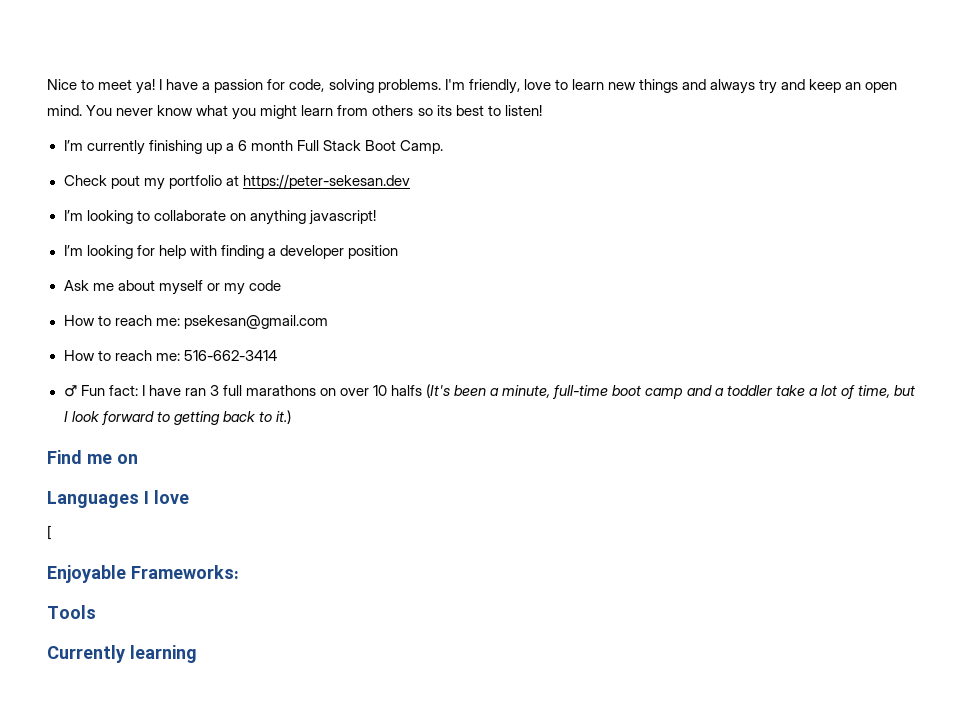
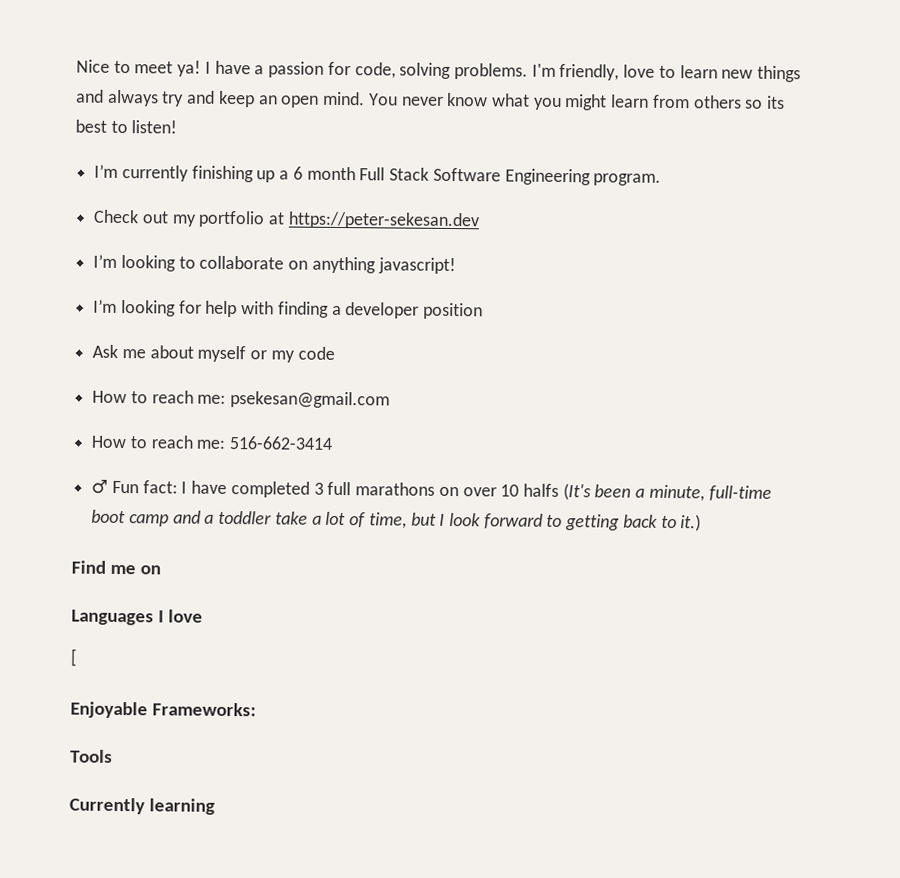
[364,140,444,154] Boot Camp. -> [432,167,662,186] Software Engineering program.
[110,175,140,189] pout -> [141,211,169,224] out
[184,388,206,396] ran -> [230,481,310,498] completed

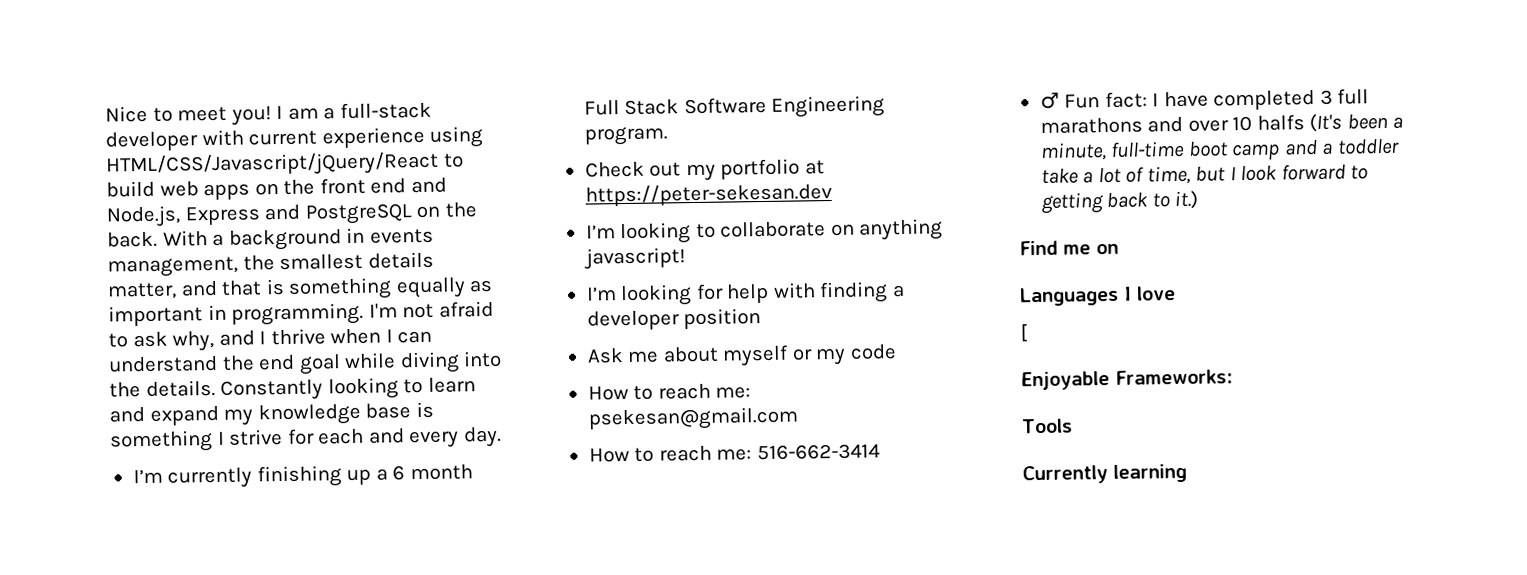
[177,60,802,83] [76,89,786,111] [75,119,178,134] ya! I have a passion for code, solving problems. I'm friendly, love to learn new things and always try and keep an open mind. You never know what you might learn from others so its best to listen! -> [230,101,432,126] [105,126,484,152] [106,151,464,178] [106,177,447,201] [106,202,477,228] [107,227,434,251] [107,251,434,278] [107,277,494,300] [108,300,494,327] [108,328,433,352] [108,350,503,375] [109,377,476,401] [109,401,434,426] [110,426,502,453] you! I am a full-stack developer with current experience using HTML/CSS/Javascript/jQuery/React to build web apps on the front end and Node.js, Express and PostgreSQL on the back. With a background in events management, the smallest details matter, and that is something equally as important in programming. I'm not afraid to ask why, and I thrive when I can understand the end goal while diving into the details. Constantly looking to learn and expand my knowledge base is something I strive for each and every day.
[438,486,459,497] on -> [1147,116,1184,133] and

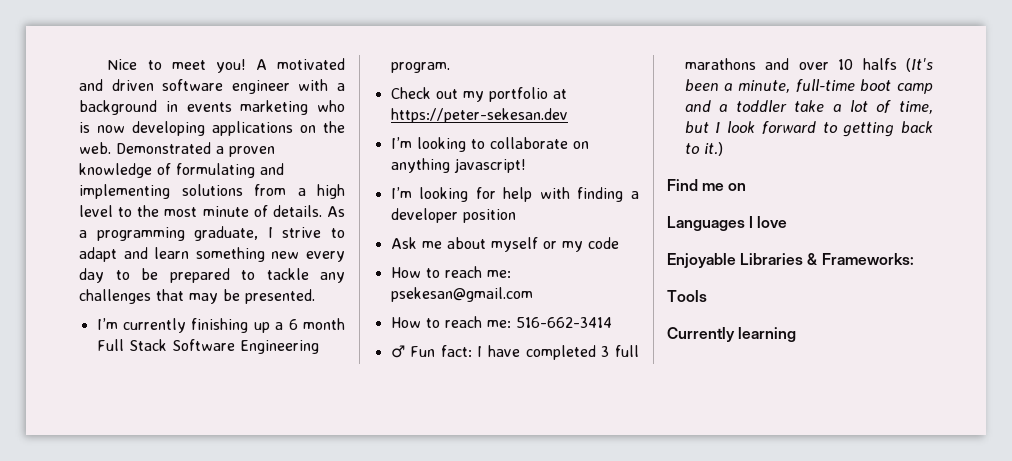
[276,101,432,120] [105,126,484,152] [106,151,464,178] [106,177,447,201] [106,202,477,228] [107,227,434,251] [107,251,434,278] [107,277,494,300] [108,300,494,327] [108,328,433,352] [108,350,503,375] [109,377,476,401] [109,401,434,426] [110,426,502,453] I am a full-stack developer with current experience using HTML/CSS/Javascript/jQuery/React to build web apps on the front end and Node.js, Express and PostgreSQL on the back. With a background in events management, the smallest details matter, and that is something equally as important in programming. I'm not afraid to ask why, and I thrive when I can understand the end goal while diving into the details. Constantly looking to learn and expand my knowledge base is something I strive for each and every day. -> [255,58,345,70] [79,79,345,94] [79,100,345,115] [79,121,345,136] [79,142,275,157] [79,163,284,178] [79,184,345,199] [79,205,345,217] [79,226,345,241] [79,247,345,262] [79,268,345,283] [79,289,315,304] A motivated and driven software engineer with a background in events marketing who is now developing applications on the web. Demonstrated a proven knowledge of formulating and implementing solutions from a high level to the most minute of details. As a programming graduate, I strive to adapt and learn something new every day to be prepared to tackle any challenges that may be presented.
[1020,324,1028,343] // [ -> (788, 222) none
(1110, 381) none -> [740,253,818,265] Libraries &

